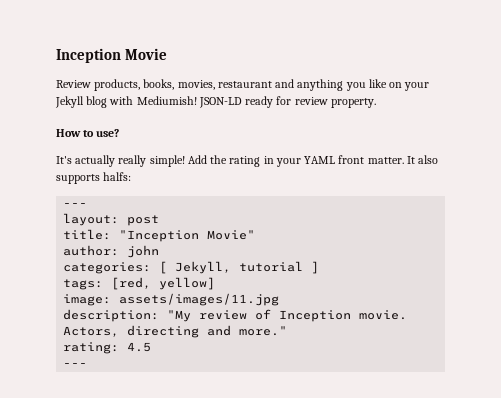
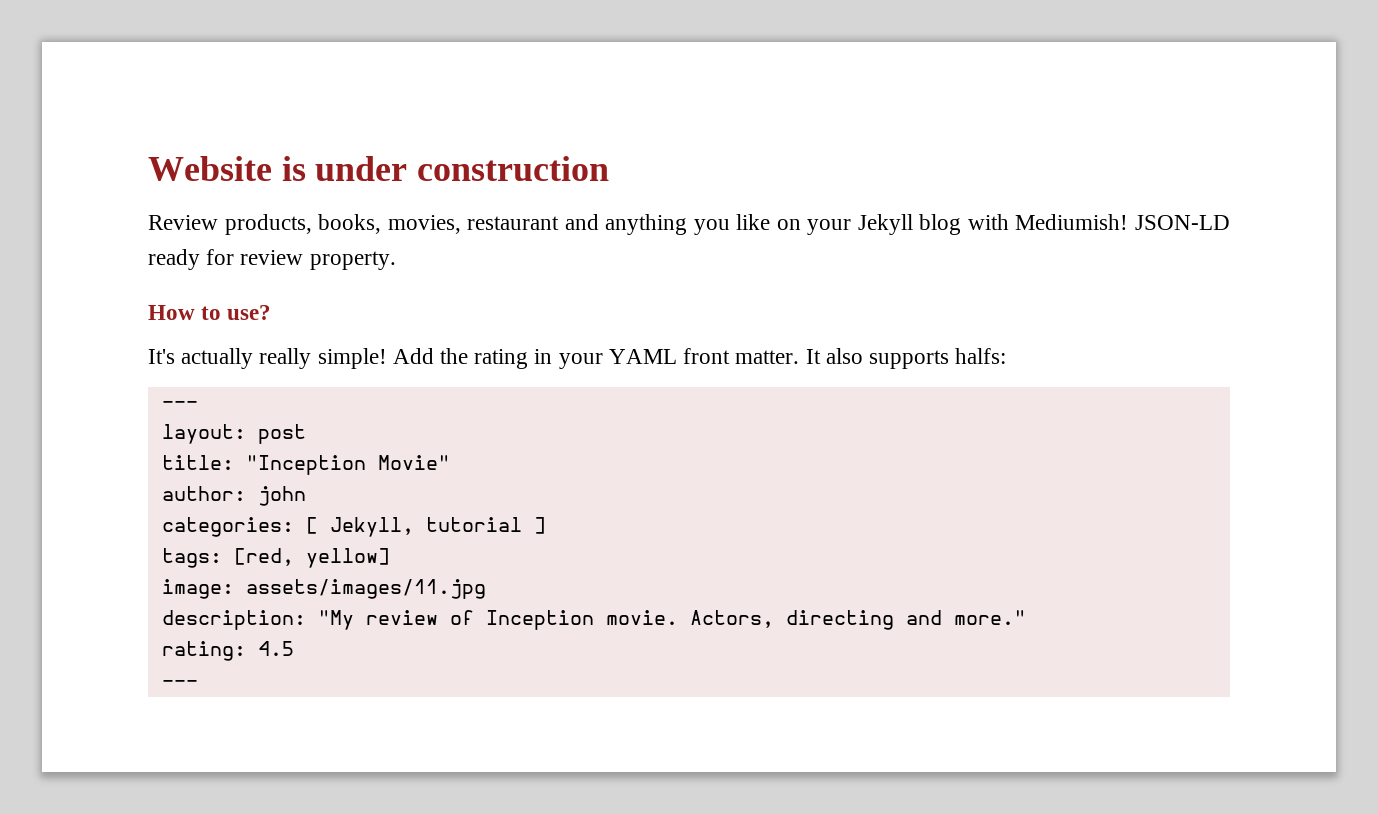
[56,48,167,63] Inception Movie -> [148,156,610,181] Website is under construction

